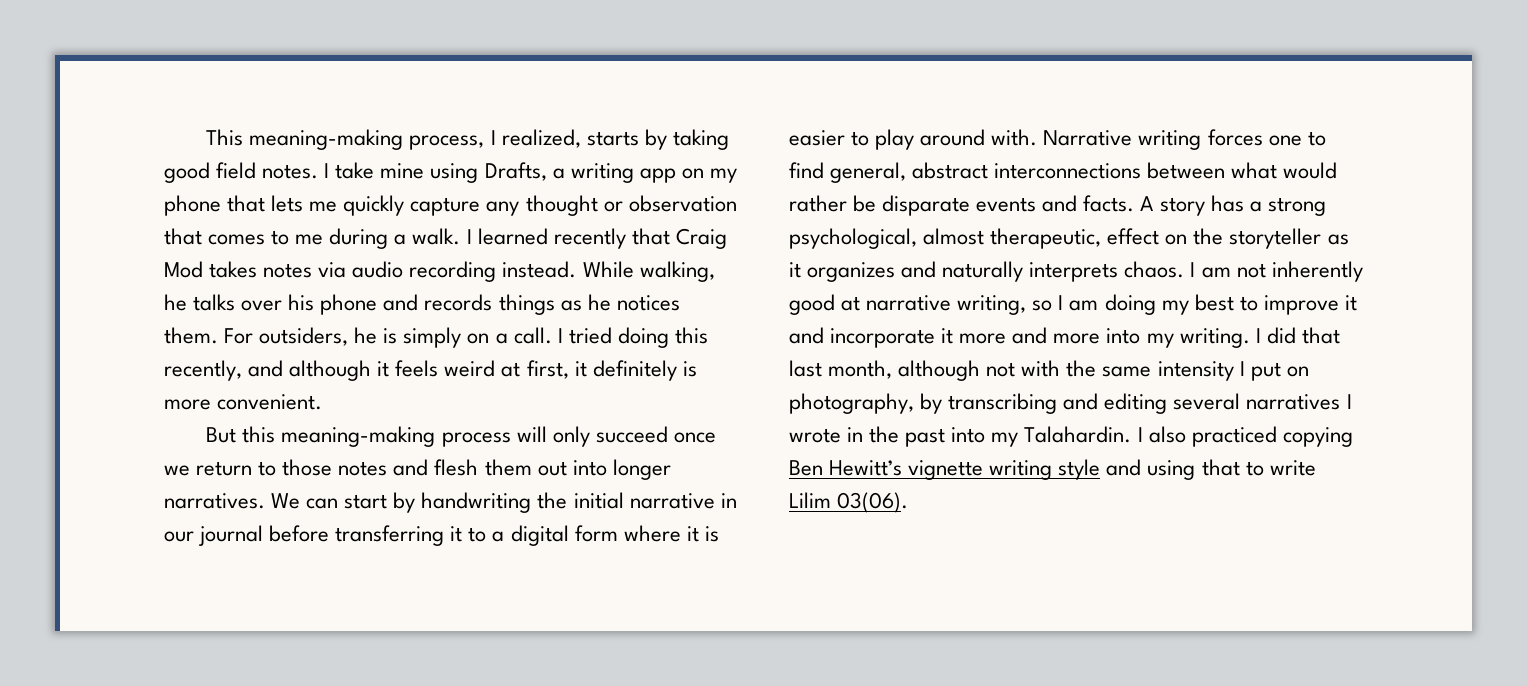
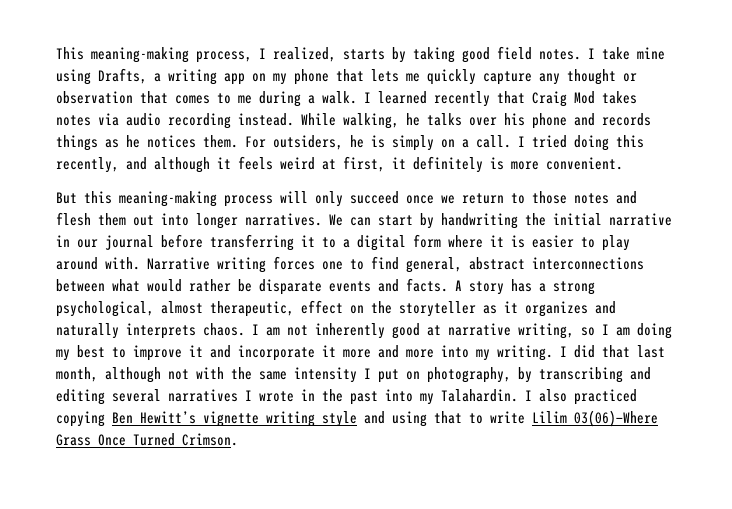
[837,492,909,513] 03(06). -> [574,410,658,427] [56,433,238,446] 03(06)—Where Grass Once Turned Crimson.

